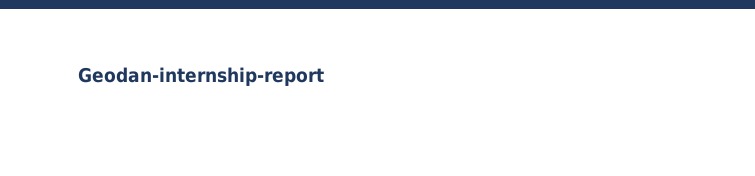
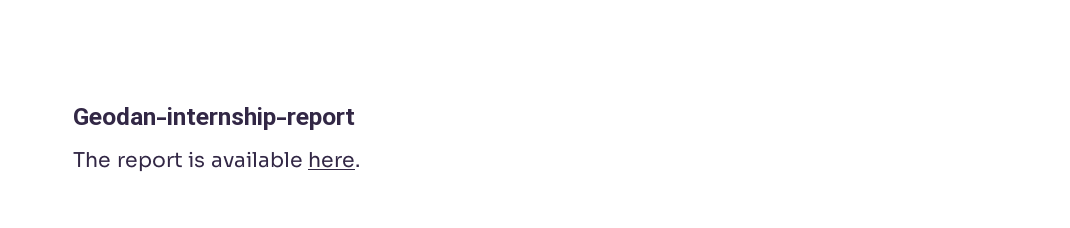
(324, 76) none -> [73,151,361,172] // The report is available here.

